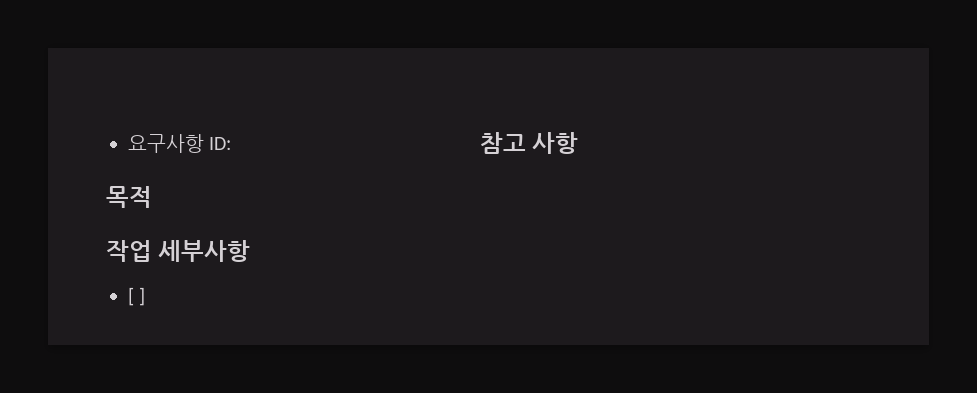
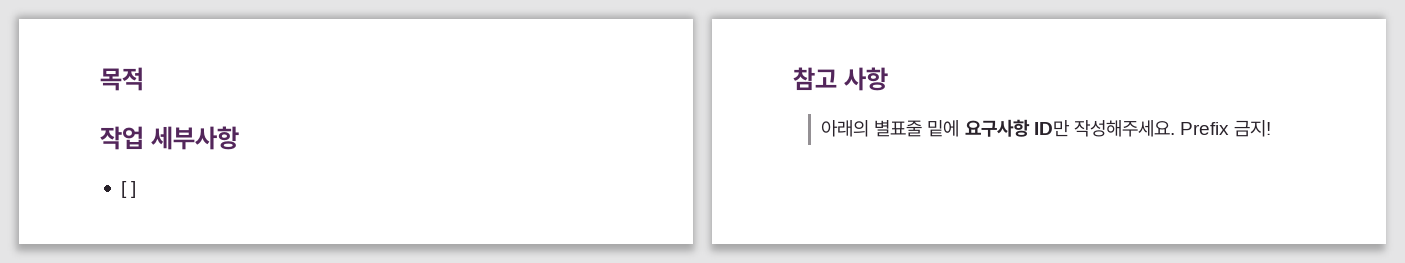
[128,134,232,153] 요구사항 ID: // -> (100, 79) none
(579, 143) none -> [821,119,1272,137] // 아래의 별표줄 밑에 요구사항 ID만 작성해주세요. Prefix 금지!

